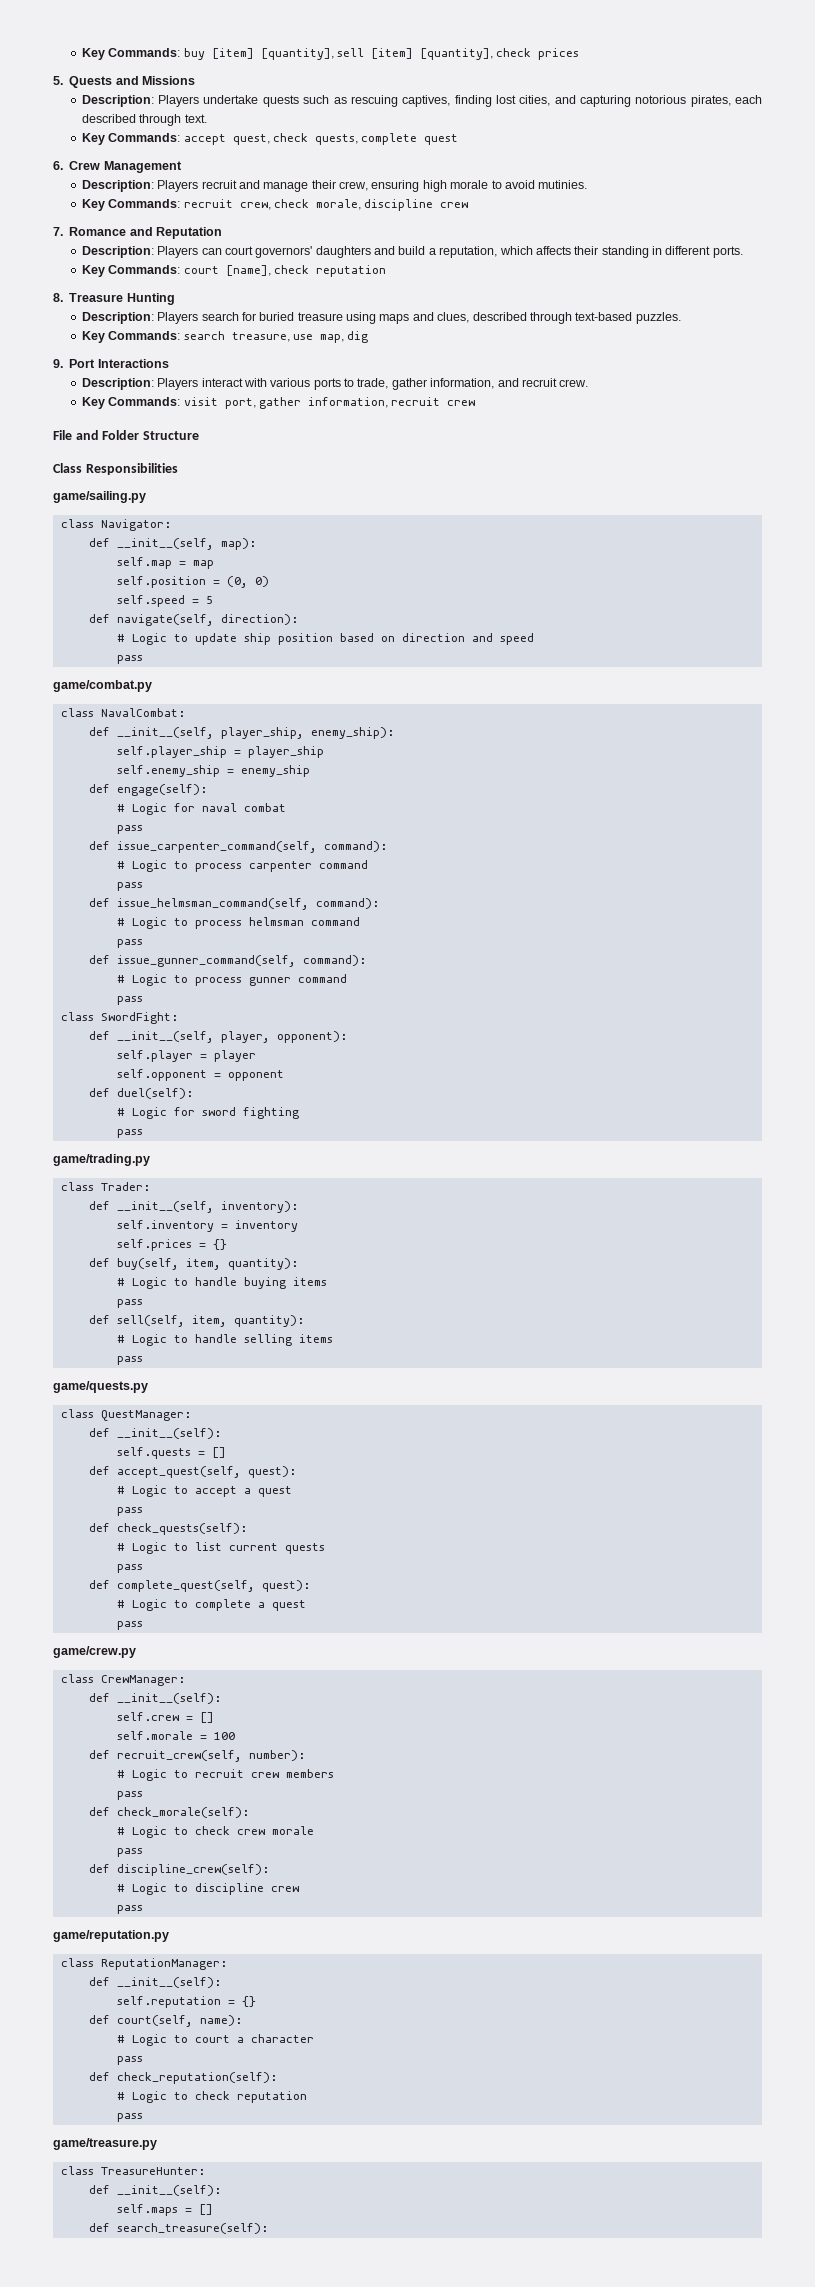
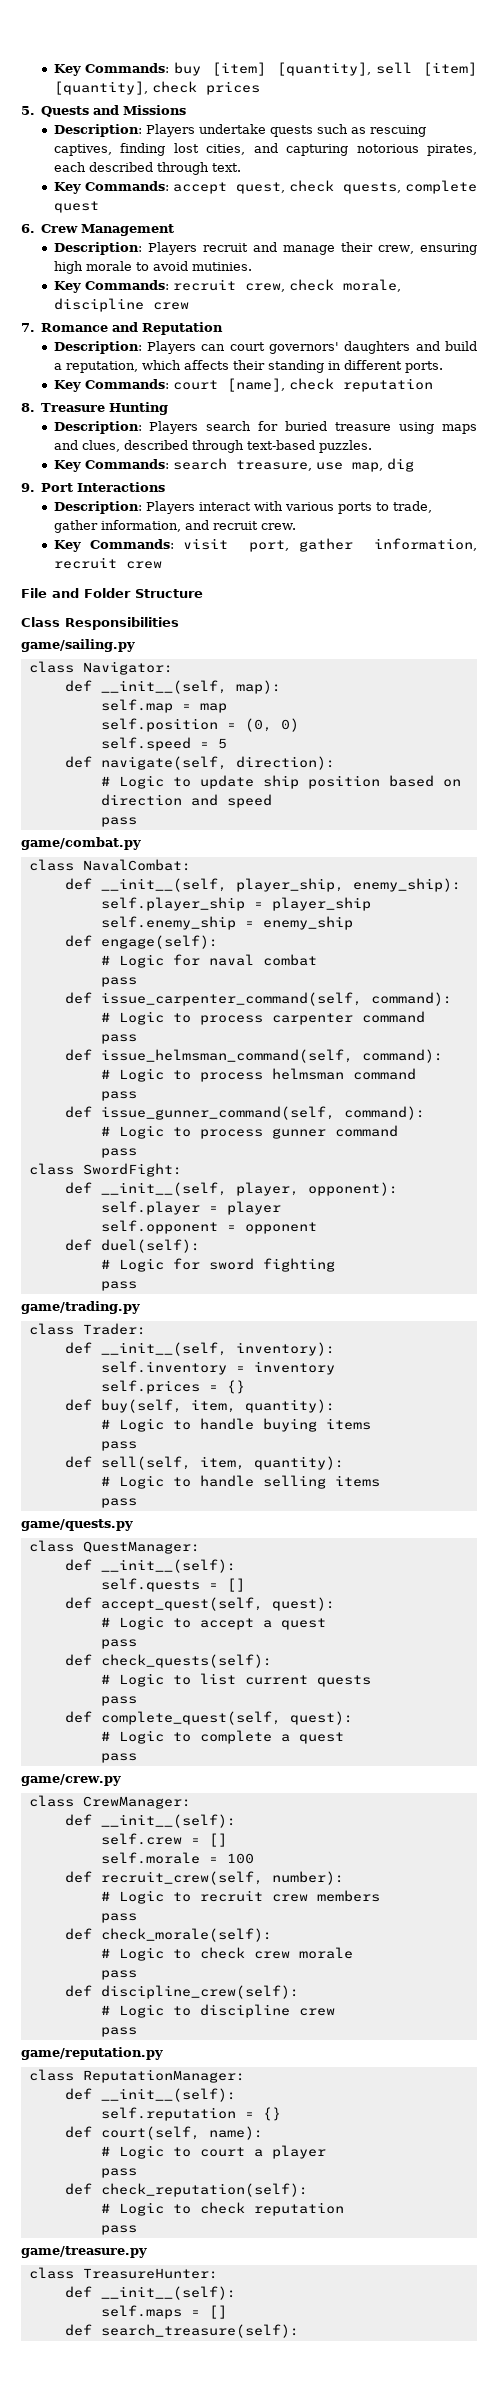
[250,2034,314,2043] character -> [271,2145,326,2159] player

